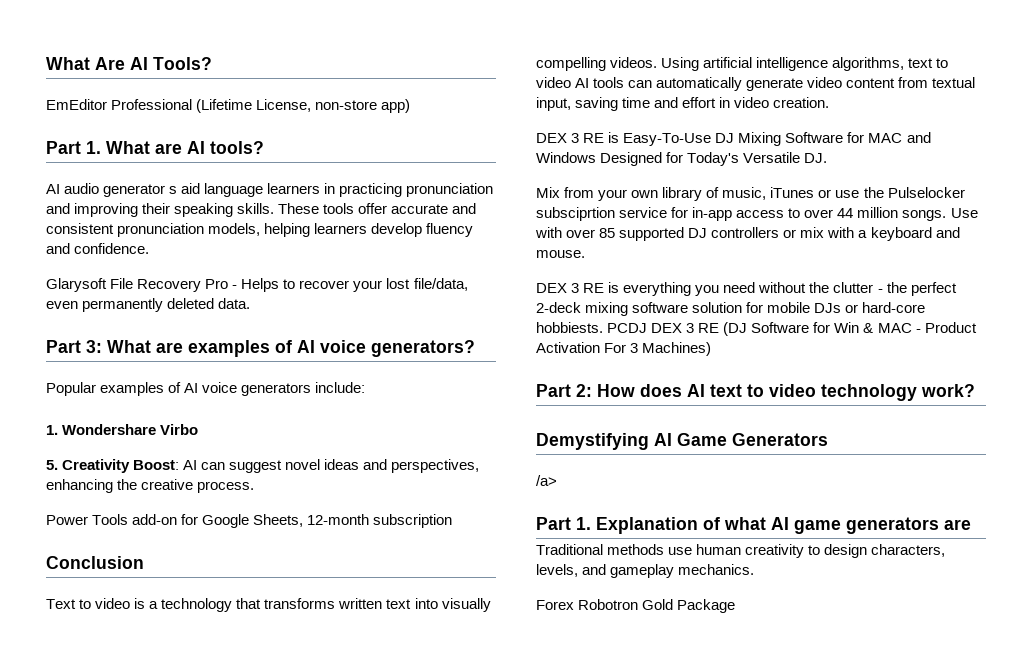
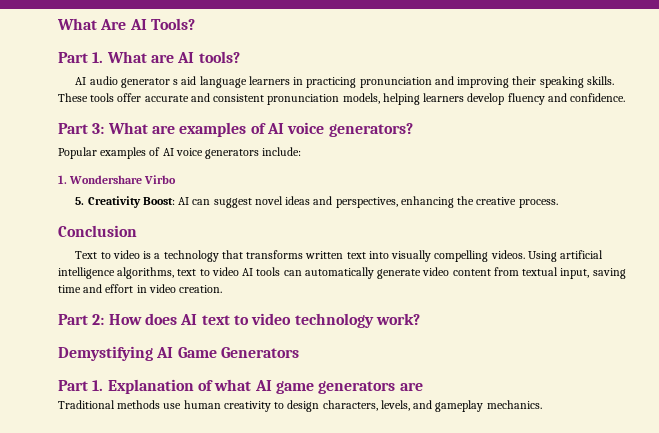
[46,99,411,113] // EmEditor Professional (Lifetime License, non-store app) -> (195, 24) none
[46,278,468,292] [46,298,251,312] // Glarysoft File Recovery Pro - Helps to recover your lost file/data, even permanently deleted data. -> (626, 97) none
[46,514,453,528] // Power Tools add-on for Google Sheets, 12-month subscription -> (558, 203) none
[536,132,931,146] [536,152,828,166] [536,187,965,201] [536,207,978,221] [535,227,960,241] [536,250,585,258] [536,282,957,296] [536,302,926,316] [536,322,977,336] [536,342,712,356] // DEX 3 RE is Easy-To-Use DJ Mixing Software for MAC and Windows Designed for Today's Versatile DJ. // Mix from your own library of music, iTunes or use the Pulselocker subsciprtion service for in-app access to over 44 million songs. Use with over 85 supported DJ controllers or mix with a keyboard and mouse. // DEX 3 RE is everything you need without the clutter - the perfect 2-deck mixing software solution for mobile DJs or hard-core hobbiests. PCDJ DEX 3 RE (DJ Software for Win & MAC - Product Activation For 3 Machines) -> (223, 289) none
[536,475,557,486] // /a> -> (299, 352) none
[536,599,736,613] // Forex Robotron Gold Package -> (542, 404) none

